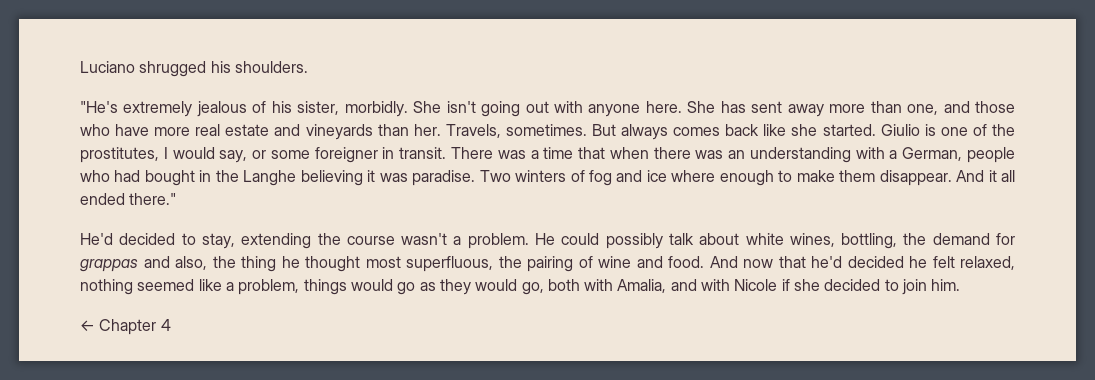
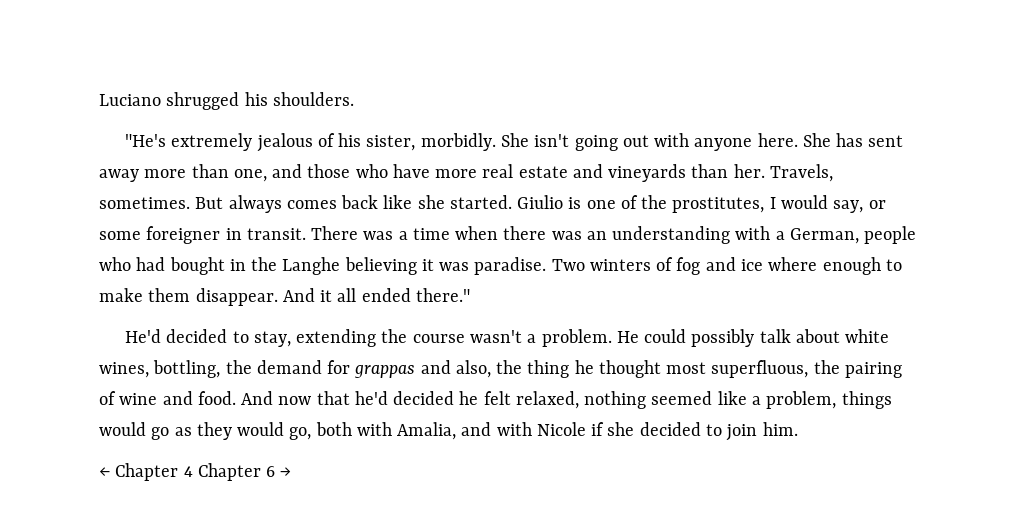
[578,147,606,159] that -> (450, 234) none
(171, 325) none -> [197,463,292,481] Chapter 6 →

